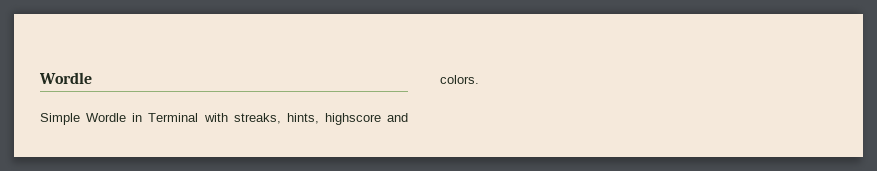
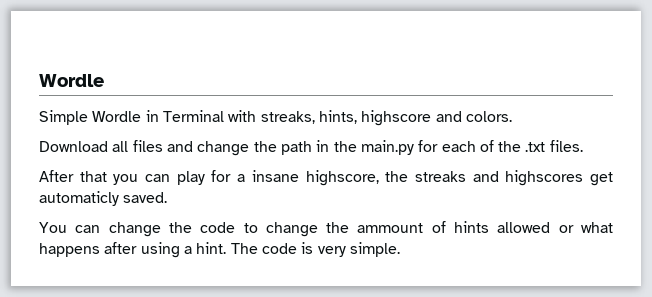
(479, 79) none -> [39,140,583,156] [39,170,614,186] [39,191,168,206] [39,221,614,237] [39,242,400,258] // Download all files and change the path in the main.py for each of the .txt files. // After that you can play for a insane highscore, the streaks and highscores get automaticly saved. // You can change the code to change the ammount of hints allowed or what happens after using a hint. The code is very simple.

